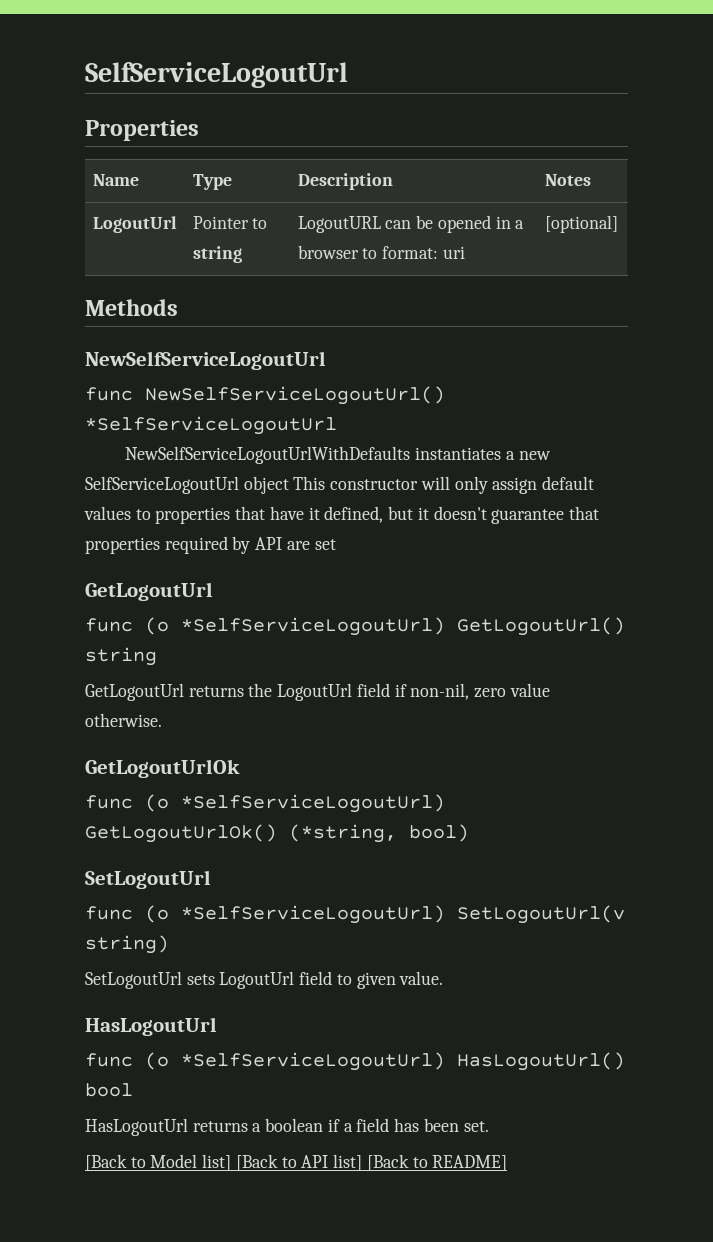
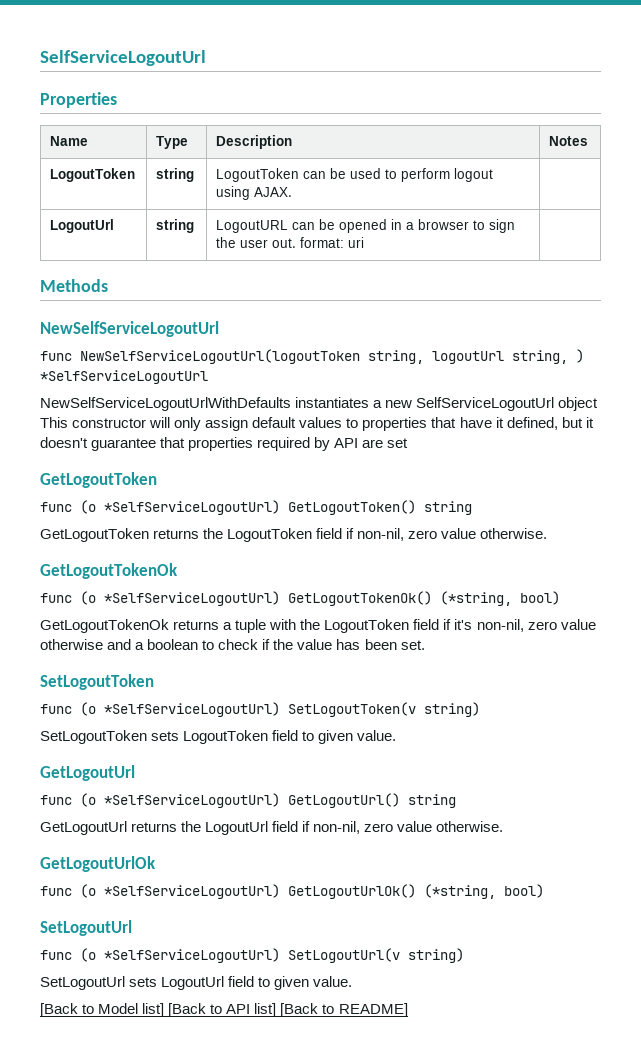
(591, 180) none -> [50,168,136,182] [156,168,195,182] [216,168,494,182] [216,186,293,200] // LogoutToken | string | LogoutToken can be used to perform logout using AJAX. |
[192,216,268,229] Pointer to -> (115, 226) none
(378, 253) none -> [489,219,516,233] [216,237,297,248] sign the user out.
[544,215,618,233] [optional] -> (365, 242) none
[145,386,445,405] NewSelfServiceLogoutUrl() -> [80,349,584,364] NewSelfServiceLogoutUrl(logoutToken string, logoutUrl string, )
(336, 544) none -> [40,472,157,488] [40,500,472,515] [40,528,548,542] [40,563,178,579] [40,591,560,606] [40,619,596,633] [40,639,425,650] [40,674,154,690] [40,702,480,717] [40,730,397,744] // GetLogoutToken // func (o *SelfServiceLogoutUrl) GetLogoutToken() string // GetLogoutToken returns the LogoutToken field if non-nil, zero value otherwise. // GetLogoutTokenOk // func (o *SelfServiceLogoutUrl) GetLogoutTokenOk() (*string, bool) // GetLogoutTokenOk returns a tuple with the LogoutToken field if it's non-nil, zero value otherwise and a boolean to check if the value has been set. // SetLogoutToken // func (o *SelfServiceLogoutUrl) SetLogoutToken(v string) // SetLogoutToken sets LogoutToken field to given value.
[85,1017,217,1036] [85,1052,625,1071] [85,1083,133,1097] [85,1118,489,1136] // HasLogoutUrl // func (o *SelfServiceLogoutUrl) HasLogoutUrl() bool // HasLogoutUrl returns a boolean if a field has been set. -> (353, 981) none

